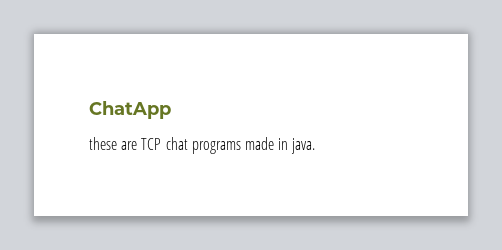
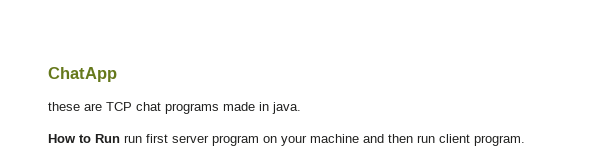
(316, 146) none -> [48,134,525,146] // How to Run run first server program on your machine and then run client program.

